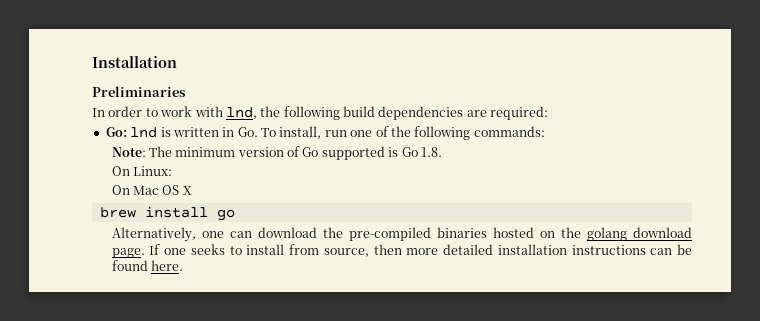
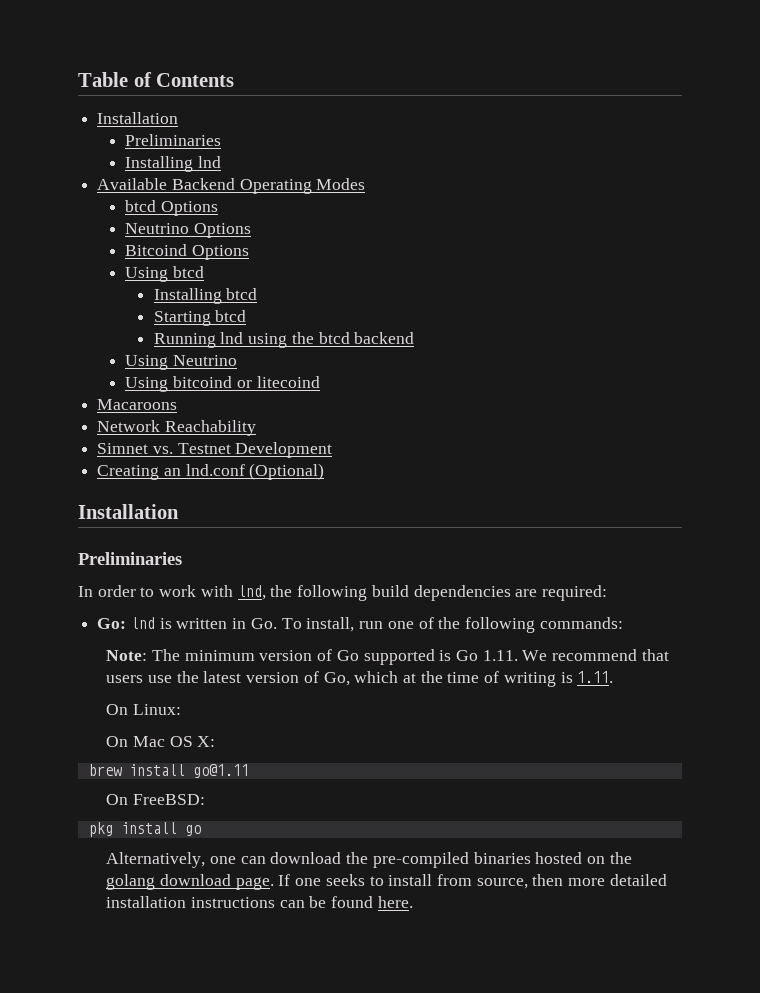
(92, 62) none -> [78,72,235,87] [97,112,179,124] [125,134,222,146] [125,156,222,172] [97,178,366,194] [125,200,219,216] [125,223,252,238] [125,244,250,260] [125,266,205,282] [153,288,258,304] [153,310,247,326] [153,332,415,348] [125,355,238,370] [125,376,320,392] [97,399,178,410] [97,420,256,436] [97,442,333,458] [97,463,325,480] Table of Contents // Installation // Preliminaries // Installing lnd // Available Backend Operating Modes // btcd Options // Neutrino Options // Bitcoind Options // Using btcd // Installing btcd // Starting btcd // Running lnd using the btcd backend // Using Neutrino // Using bitcoind or litecoind // Macaroons // Network Reachability // Simnet vs. Testnet Development // Creating an lnd.conf (Optional) //
[420,147,442,157] 1.8. -> [482,649,669,661] [106,671,614,687] 1.11. We recommend that users use the latest version of Go, which at the time of writing is 1.11.
[182,186,192,195] X -> [197,736,216,747] X:
(208, 212) none -> [192,764,249,778] [106,794,205,805] [88,822,177,837] go@1.11 // On FreeBSD: // pkg install

